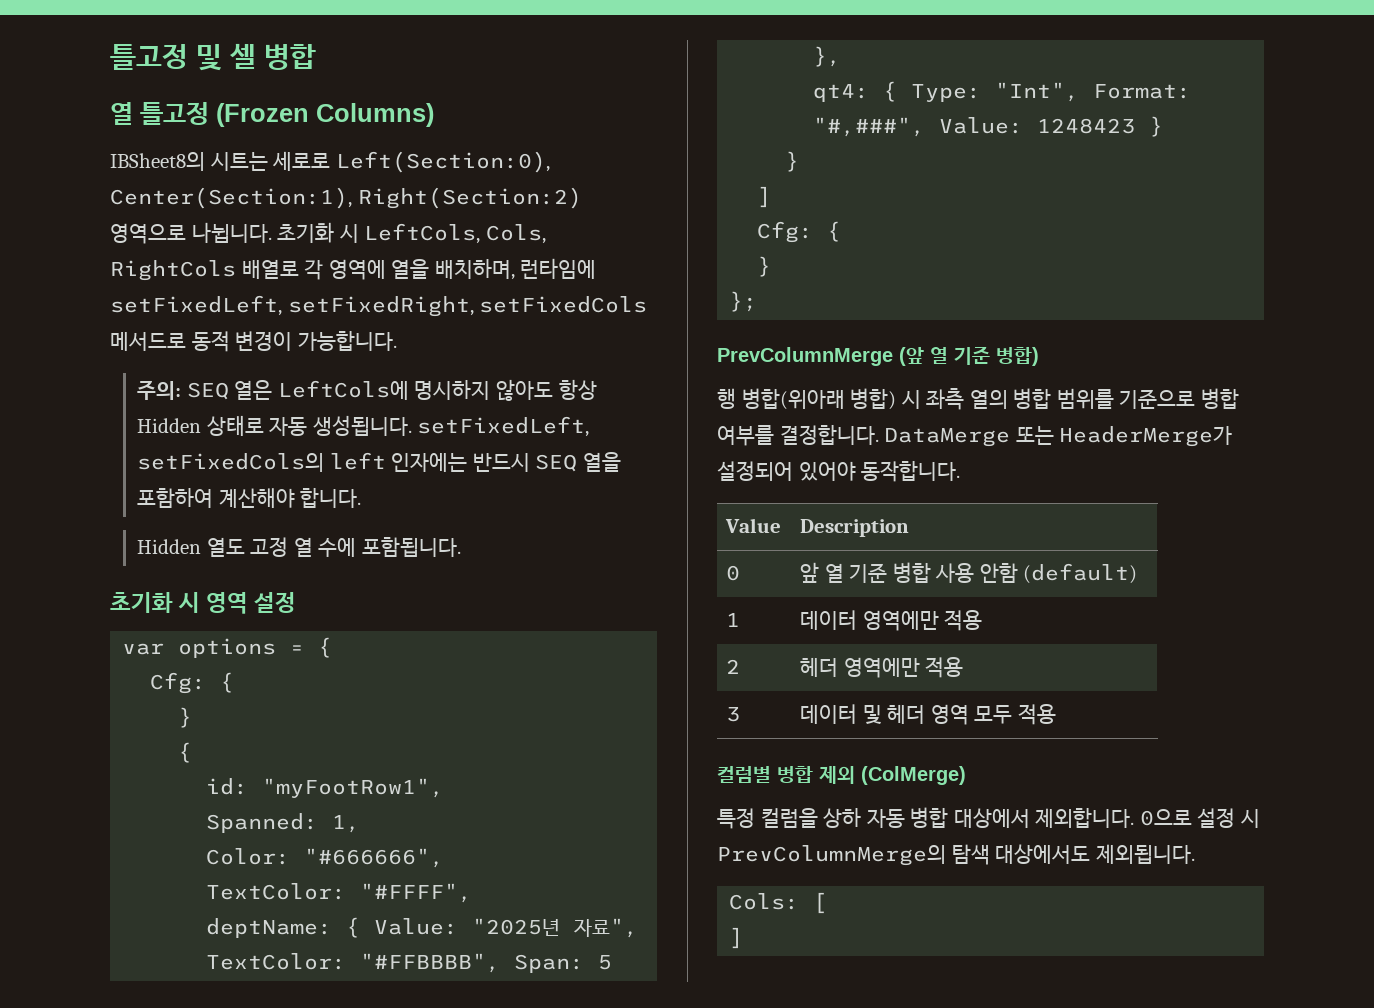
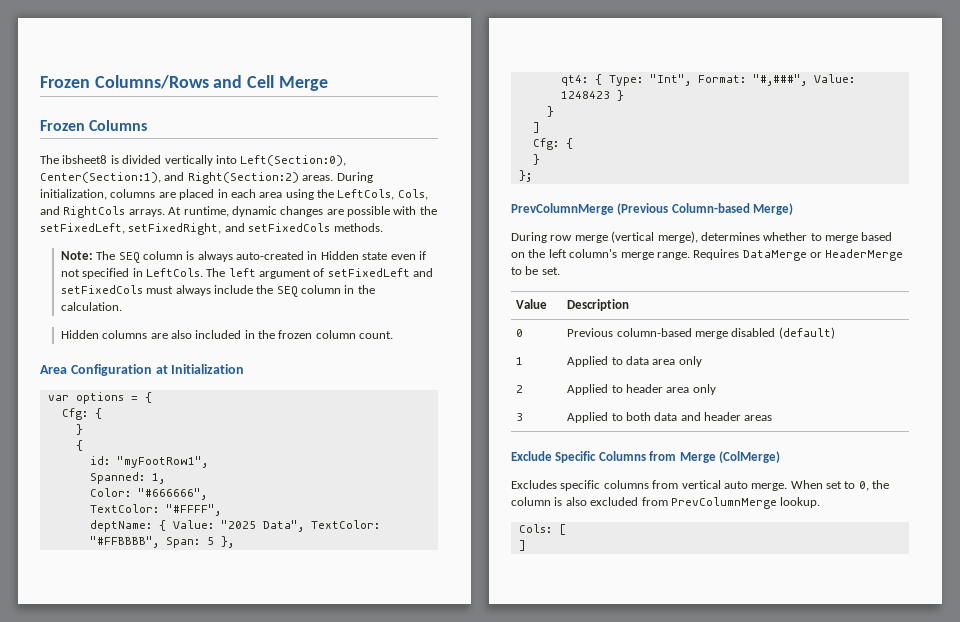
[110,43,316,71] [110,102,434,127] [110,151,550,173] [110,187,582,209] [110,222,546,244] [110,258,597,281] [110,295,648,317] [110,330,397,352] [137,379,597,401] [137,415,590,437] [137,452,621,472] [137,487,362,508] [137,537,461,557] [110,592,297,614] 틀고정 및 셀 병합 // 열 틀고정 (Frozen Columns) // IBSheet8의 시트는 세로로 Left(Section:0), Center(Section:1), Right(Section:2) 영역으로 나뉩니다. 초기화 시 LeftCols, Cols, RightCols 배열로 각 영역에 열을 배치하며, 런타임에 setFixedLeft, setFixedRight, setFixedCols 메서드로 동적 변경이 가능합니다. // 주의: SEQ 열은 LeftCols에 명시하지 않아도 항상 Hidden 상태로 자동 생성됩니다. setFixedLeft, setFixedCols의 left 인자에는 반드시 SEQ 열을 포함하여 계산해야 합니다. // Hidden 열도 고정 열 수에 포함됩니다. // 초기화 시 영역 설정 -> [40,75,328,91] [40,120,148,131] [40,155,347,166] [40,172,373,184] [40,189,428,200] [40,206,437,218] [40,223,383,235] [60,251,426,263] [60,268,434,279] [60,285,375,297] [60,302,122,311] [60,330,394,339] [40,364,245,376] Frozen Columns/Rows and Cell Merge // Frozen Columns // The ibsheet8 is divided vertically into Left(Section:0), Center(Section:1), and Right(Section:2) areas. During initialization, columns are placed in each area using the LeftCols, Cols, and RightCols arrays. At runtime, dynamic changes are possible with the setFixedLeft, setFixedRight, and setFixedCols methods. // Note: The SEQ column is always auto-created in Hidden state even if not specified in LeftCols. The left argument of setFixedLeft and setFixedCols must always include the SEQ column in the calculation. // Hidden columns are also included in the frozen column count. // Area Configuration at Initialization
[472,918,639,938] "2025년 자료", -> [220,520,304,532] "2025 Data",
[899,346,1039,366] [717,388,1239,410] [717,424,1233,447] [717,460,961,482] [725,518,782,533] [800,519,910,537] [726,565,741,581] [800,562,1138,584] [726,613,741,627] [800,610,983,631] [726,659,741,674] [800,657,964,678] [726,707,741,722] [800,704,1056,725] [717,766,966,785] [717,807,1260,829] [717,844,1195,866] (앞 열 기준 병합) // 행 병합(위아래 병합) 시 좌측 열의 병합 범위를 기준으로 병합 여부를 결정합니다. DataMerge 또는 HeaderMerge가 설정되어 있어야 동작합니다. // Value | Description // 0 | 앞 열 기준 병합 사용 안함 (default) // 1 | 데이터 영역에만 적용 // 2 | 헤더 영역에만 적용 // 3 | 데이터 및 헤더 영역 모두 적용 // 컬럼별 병합 제외 (ColMerge) // 특정 컬럼을 상하 자동 병합 대상에서 제외합니다. 0으로 설정 시 PrevColumnMerge의 탐색 대상에서도 제외됩니다. -> [617,203,794,215] [511,231,893,243] [511,249,904,261] [511,266,560,275] [516,299,548,309] [567,299,630,311] [516,329,524,337] [567,327,835,339] [516,357,524,365] [567,356,702,367] [516,385,524,393] [567,384,716,395] [516,413,524,421] [567,412,773,423] [511,451,780,463] [511,480,890,491] [511,497,821,509] (Previous Column-based Merge) // During row merge (vertical merge), determines whether to merge based on the left column's merge range. Requires DataMerge or HeaderMerge to be set. // Value | Description // 0 | Previous column-based merge disabled (default) // 1 | Applied to data area only // 2 | Applied to header area only // 3 | Applied to both data and header areas // Exclude Specific Columns from Merge (ColMerge) // Excludes specific columns from vertical auto merge. When set to 0, the column is also excluded from PrevColumnMerge lookup.

